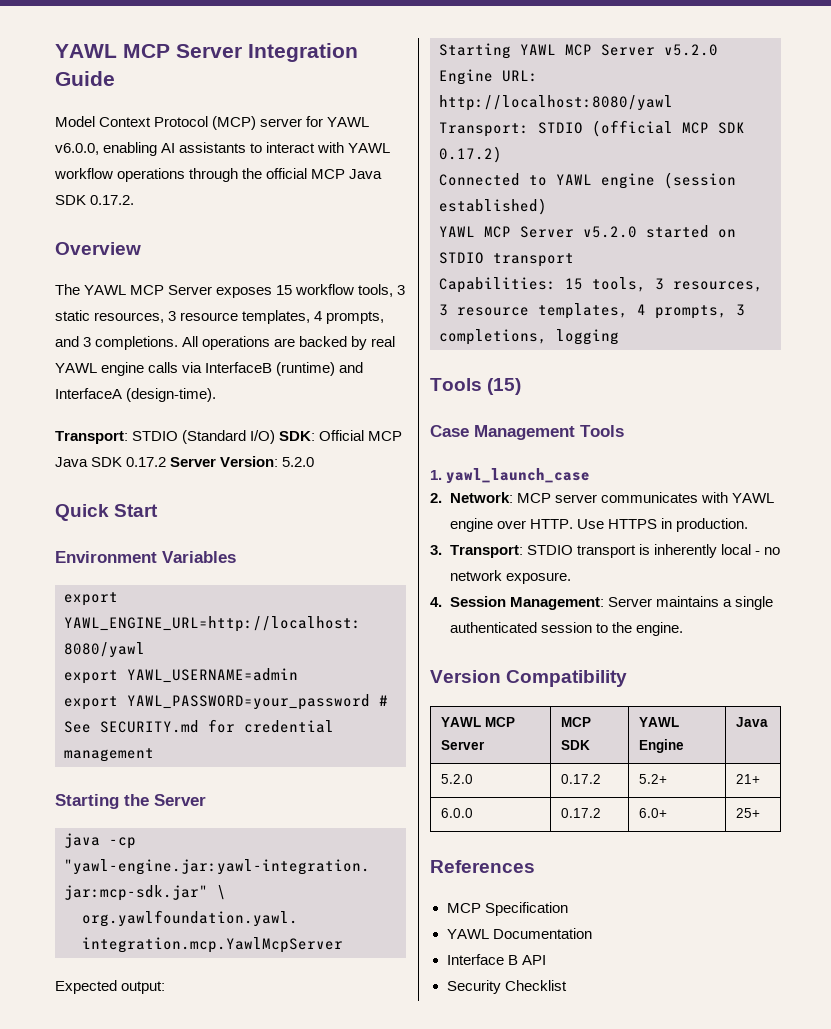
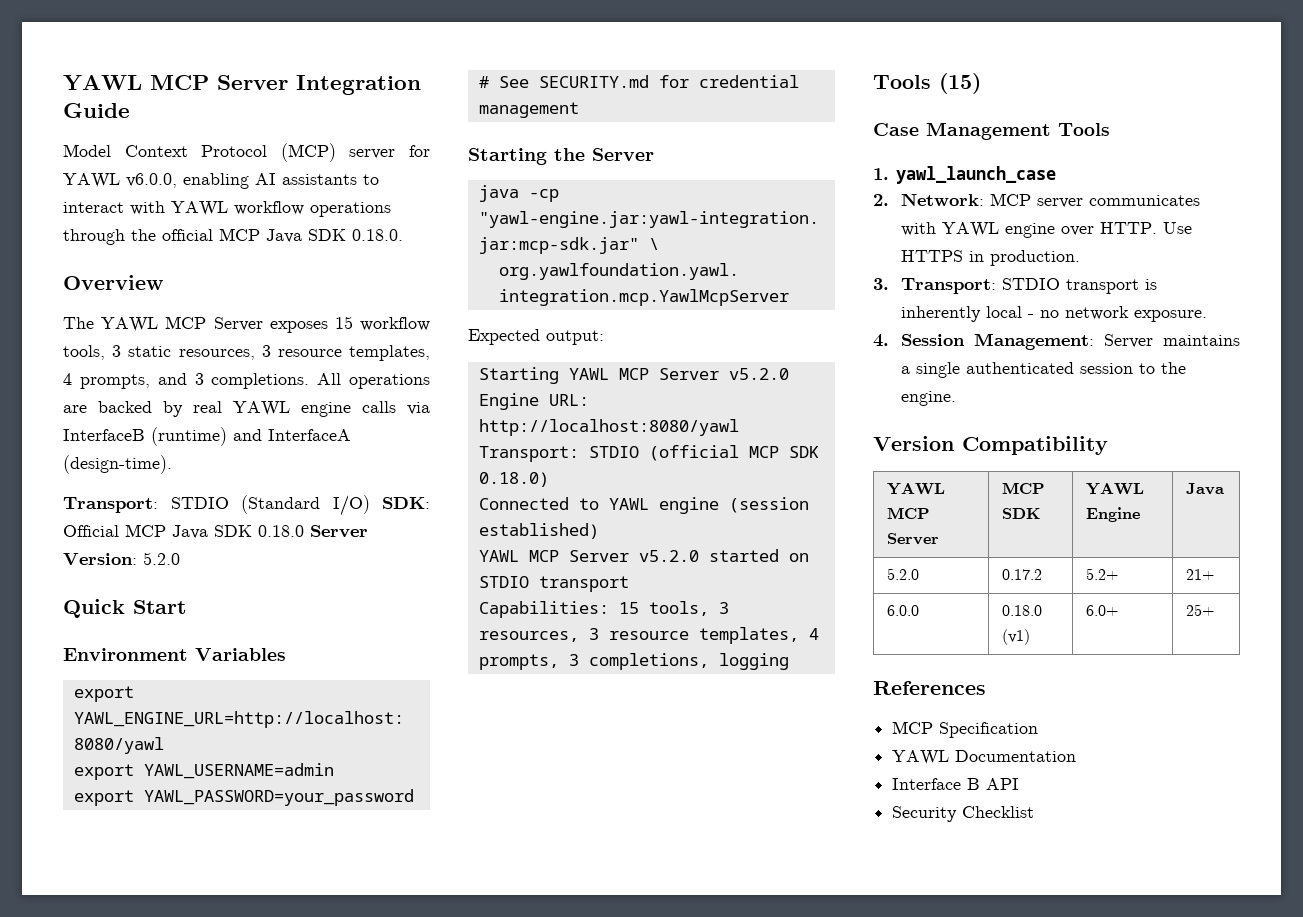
[90,195,135,205] 0.17.2. -> [352,229,403,241] 0.18.0.
[126,457,167,467] 0.17.2 -> [258,525,304,537] 0.18.0
[439,146,502,163] 0.17.2) -> [478,472,549,487] 0.18.0)
[560,808,601,818] 0.17.2 -> [1001,605,1042,616] [1001,629,1030,645] 0.18.0 (v1)

